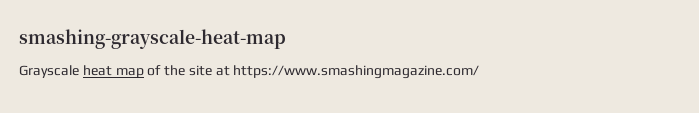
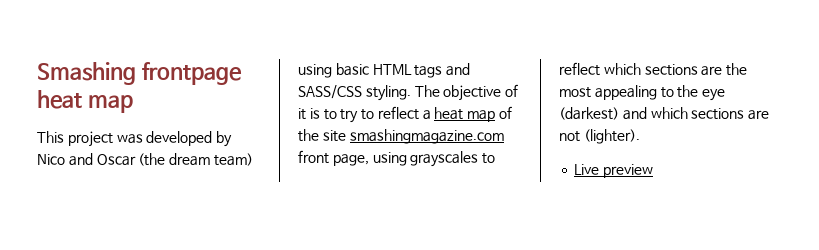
[19,29,286,49] [19,65,79,78] smashing-grayscale-heat-map // Grayscale -> [37,62,242,85] [37,90,133,113] [37,131,233,147] [37,153,253,166] [298,63,471,78] [298,84,519,101] [298,106,431,123] Smashing frontpage heat map // This project was developed by Nico and Oscar (the dream team) using basic HTML tags and SASS/CSS styling. The objective of it is to try to reflect a
[215,65,480,79] at https://www.smashingmagazine.com/ -> [349,129,504,144] [298,150,496,167] [559,62,748,76] [559,85,726,101] [559,107,770,120] [559,129,640,144] [574,164,654,178] smashingmagazine.com front page, using grayscales to reflect which sections are the most appealing to the eye (darkest) and which sections are not (lighter). // Live preview

